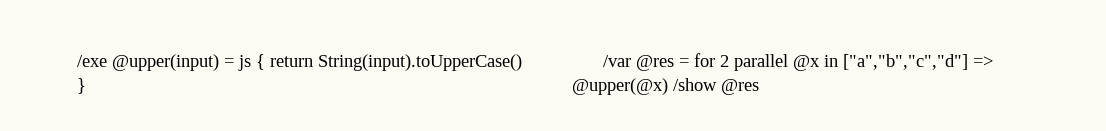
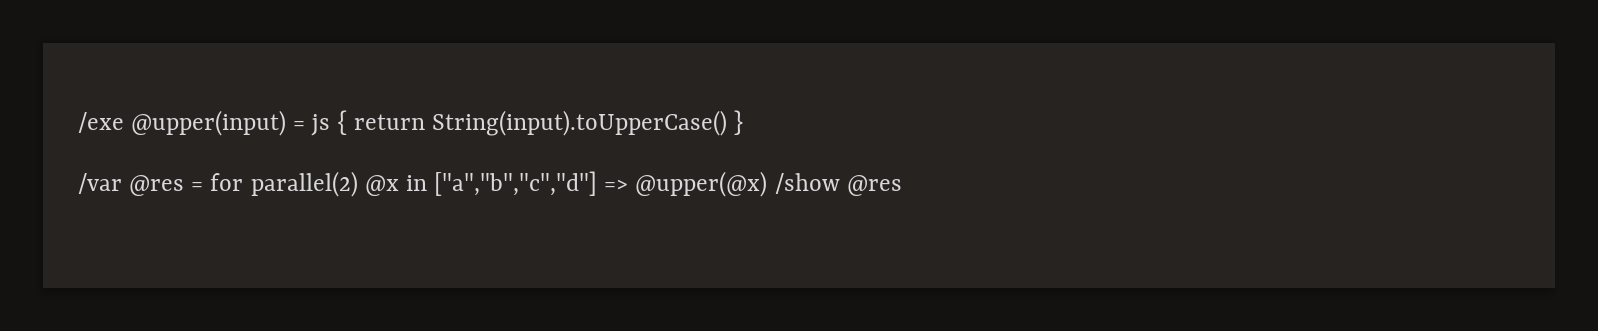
[719,54,788,71] 2 parallel -> [250,171,358,197] parallel(2)

